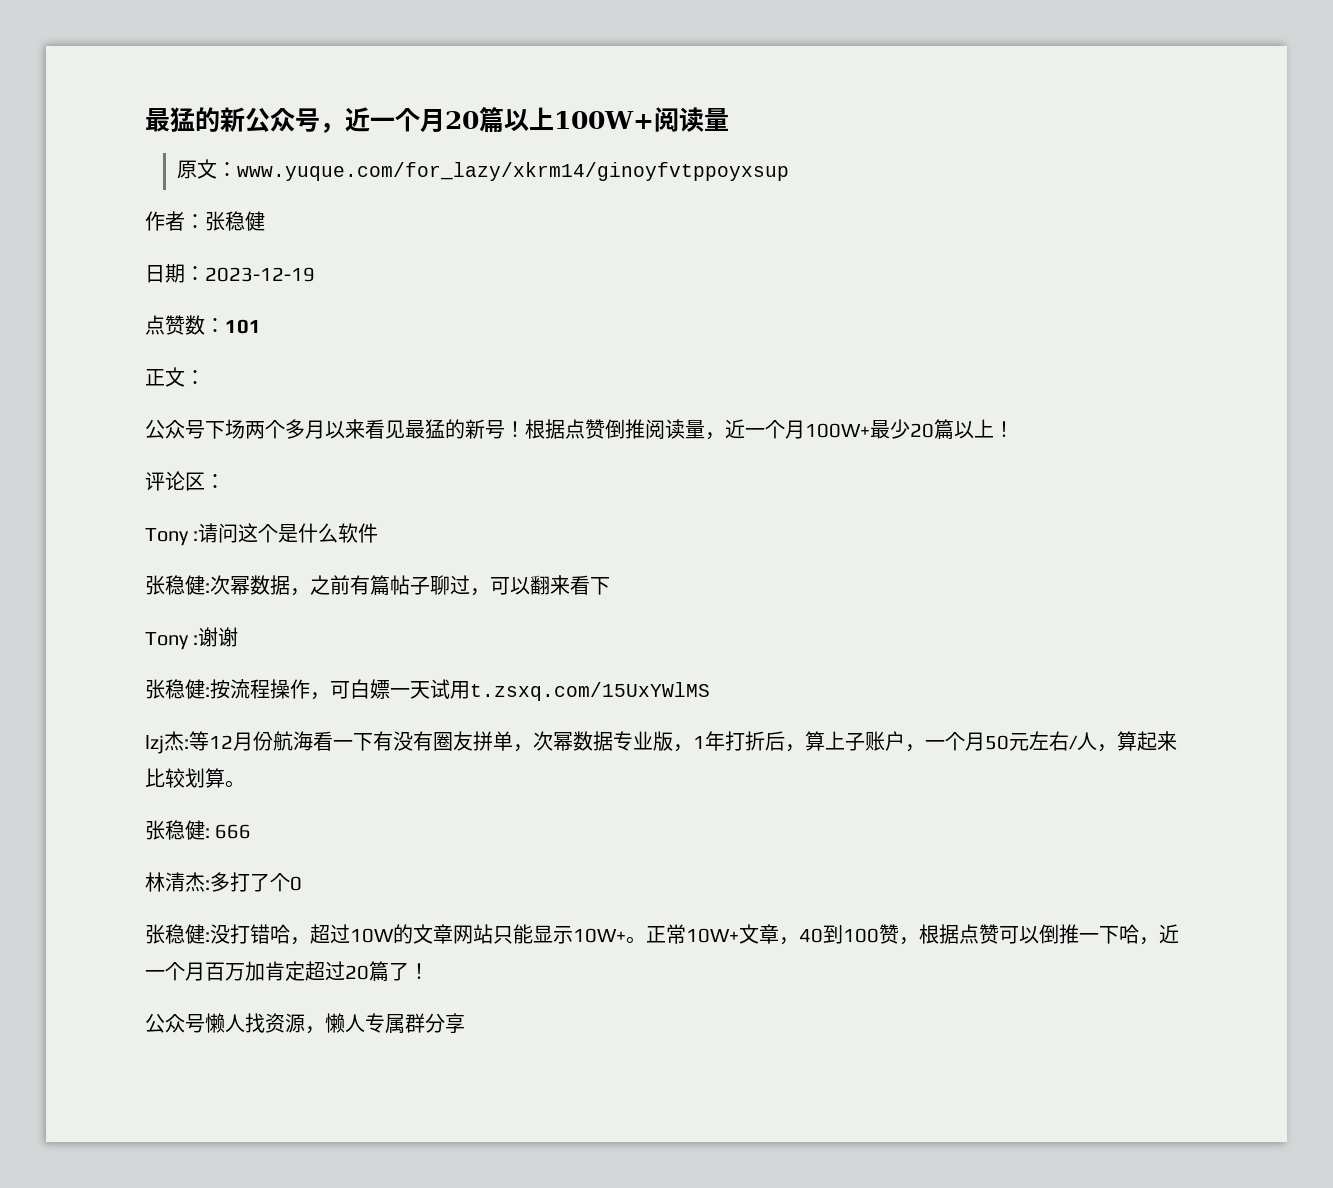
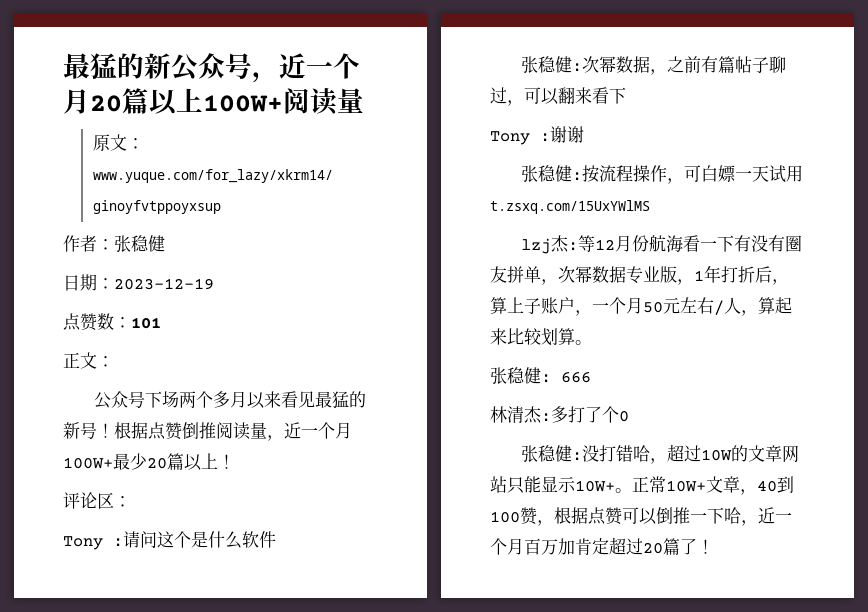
[145,1013,465,1034] // 公众号懒人找资源，懒人专属群分享 -> (714, 546) none

